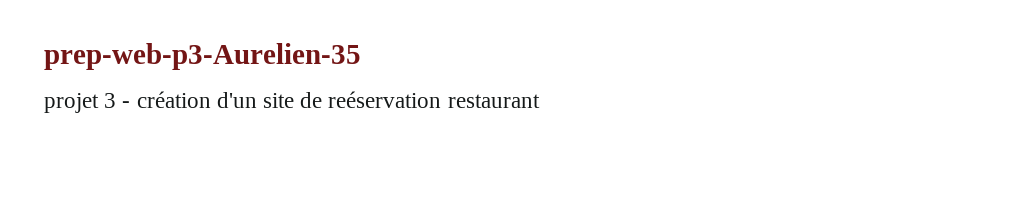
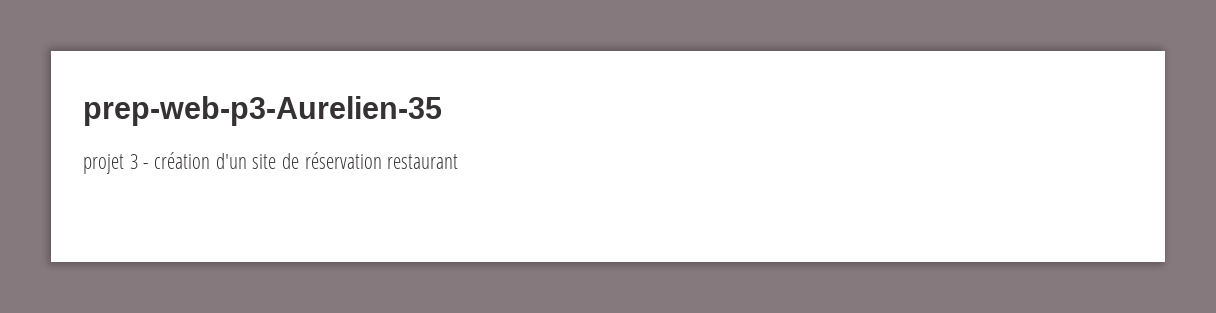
[328,91,442,108] reéservation -> [304,152,382,169] réservation

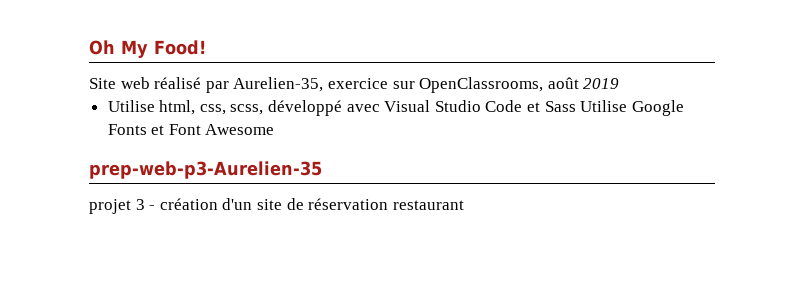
(83, 111) none -> [89,40,206,58] [89,77,620,93] [107,100,684,116] [107,124,275,135] Oh My Food! // Site web réalisé par Aurelien-35, exercice sur OpenClassrooms, août 2019 // Utilise html, css, scss, développé avec Visual Studio Code et Sass Utilise Google Fonts et Font Awesome //

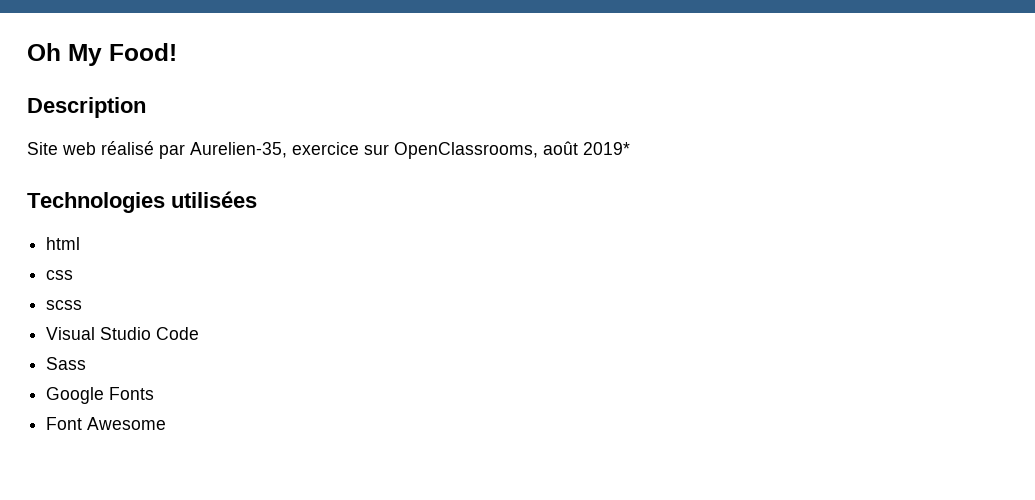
(206, 47) none -> [27,97,146,118] // Description
[583,78,620,89] [107,100,380,116] 2019 // Utilise html, css, scss, développé avec -> [583,142,630,155] [27,191,257,213] [46,237,81,250] [46,270,74,280] [46,300,83,310] 2019* // Technologies utilisées // html // css // scss //
[527,102,541,112] et -> (200, 333) //
[580,100,628,112] Utilise -> (87, 363) //
[151,125,165,135] et -> (155, 393) //
[89,161,322,179] [89,198,464,214] // prep-web-p3-Aurelien-35 // projet 3 - création d'un site de réservation restaurant -> (167, 423) none

